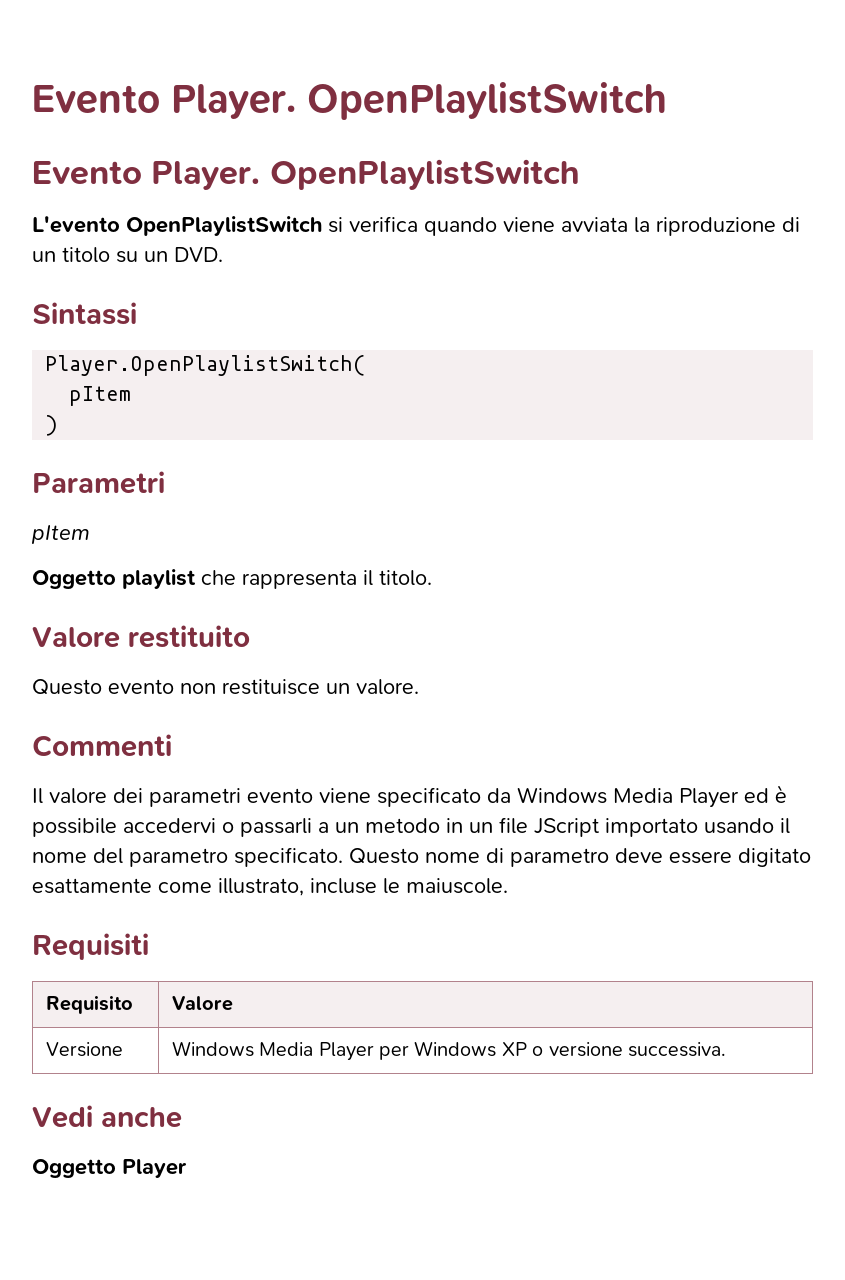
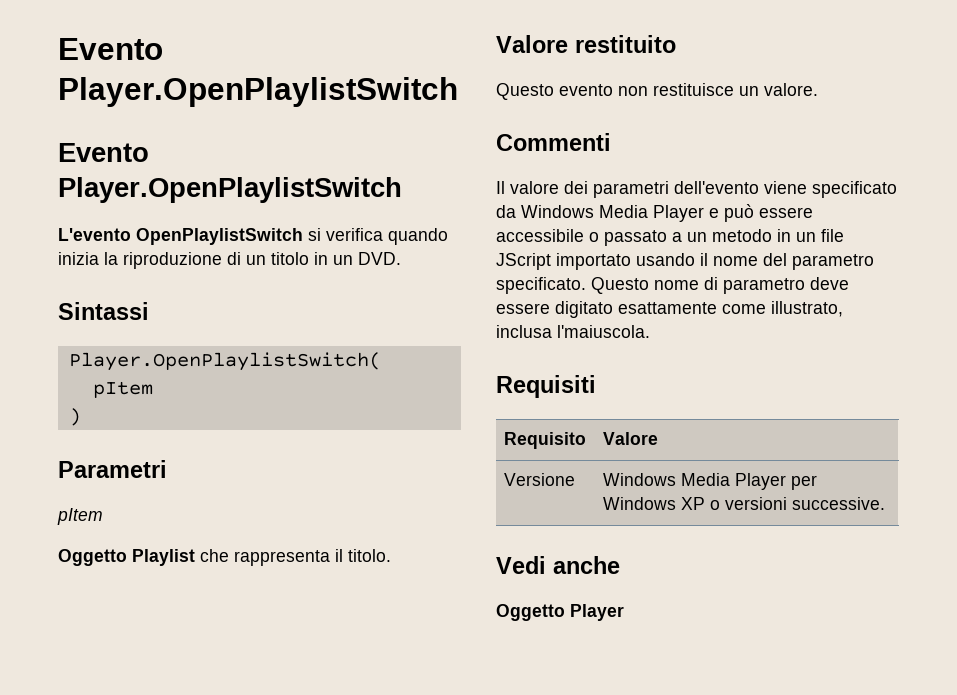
[32,82,666,120] [32,159,579,190] Evento Player. OpenPlaylistSwitch // Evento Player. OpenPlaylistSwitch -> [58,38,163,60] [58,77,458,107] [58,143,149,162] [58,177,402,203] Evento Player.OpenPlaylistSwitch // Evento Player.OpenPlaylistSwitch
[503,217,628,232] viene avviata -> [58,252,99,265] inizia
[116,251,138,263] su -> [314,252,328,265] in
[122,569,196,589] playlist -> [132,549,195,566] Playlist
[247,788,313,803] evento -> [674,181,759,194] dell'evento
[744,785,787,803] [32,818,312,837] ed è possibile accedervi o passarli -> [709,204,813,222] [496,229,667,246] e può essere accessibile o passato
[310,878,508,894] incluse le maiuscole. -> [496,325,650,338] inclusa l'maiuscola.
[548,1042,726,1057] versione successiva. -> [725,497,886,510] versioni successive.

